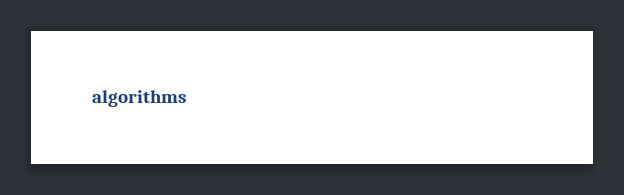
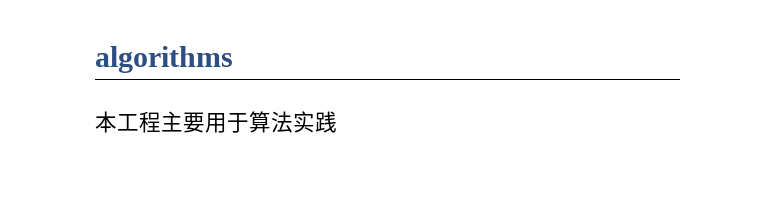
(186, 98) none -> [95,111,337,133] // 本工程主要用于算法实践

